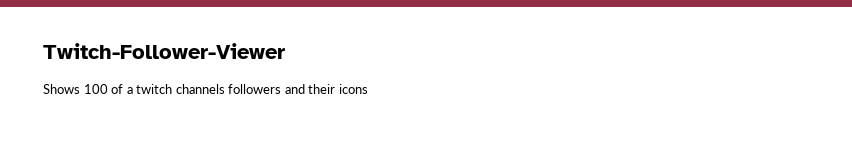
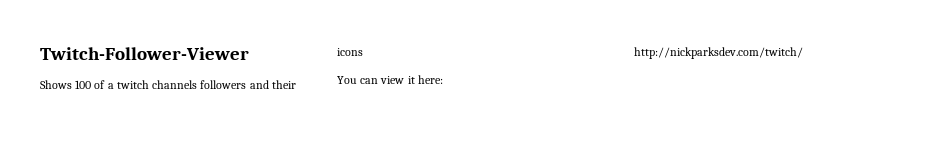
(368, 89) none -> [337,75,443,84] [634,47,803,59] // You can view it here: http://nickparksdev.com/twitch/

